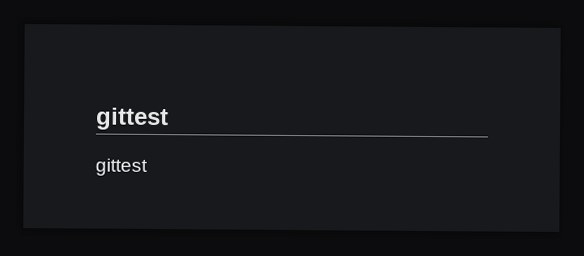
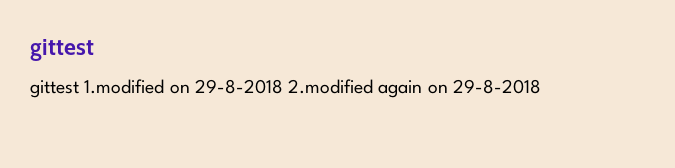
(148, 167) none -> [84,79,541,98] 1.modified on 29-8-2018 2.modified again on 29-8-2018

